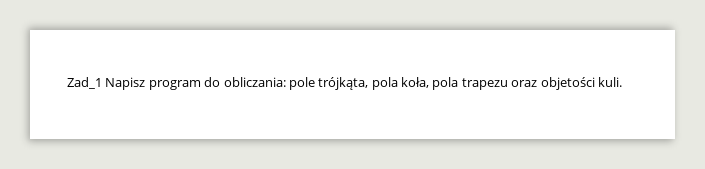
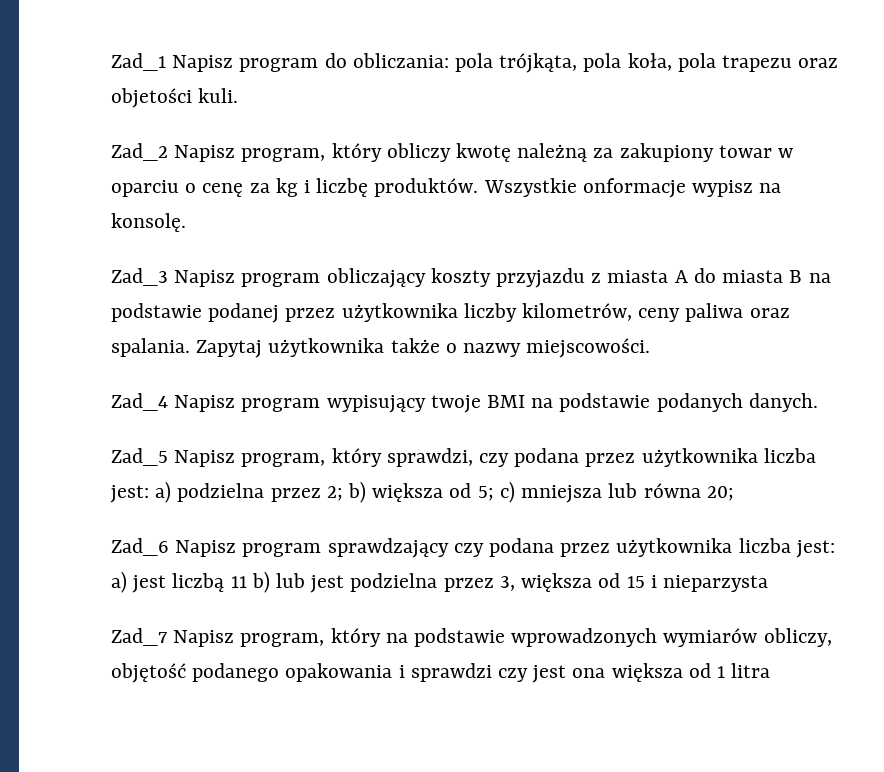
[288,77,315,90] pole -> [455,53,494,72] pola
(622, 82) none -> [111,143,794,162] [111,178,782,198] [111,213,186,232] [111,268,831,288] [111,303,790,323] [111,338,651,358] [111,393,818,413] [111,448,816,467] [110,481,734,503] [111,538,835,558] [111,571,768,593] [111,628,832,647] [111,663,771,683] // Zad_2 Napisz program, który obliczy kwotę należną za zakupiony towar w oparciu o cenę za kg i liczbę produktów. Wszystkie onformacje wypisz na konsolę. // Zad_3 Napisz program obliczający koszty przyjazdu z miasta A do miasta B na podstawie podanej przez użytkownika liczby kilometrów, ceny paliwa oraz spalania. Zapytaj użytkownika także o nazwy miejscowości. // Zad_4 Napisz program wypisujący twoje BMI na podstawie podanych danych. // Zad_5 Napisz program, który sprawdzi, czy podana przez użytkownika liczba jest: a) podzielna przez 2; b) większa od 5; c) mniejsza lub równa 20; // Zad_6 Napisz program sprawdzający czy podana przez użytkownika liczba jest: a) jest liczbą 11 b) lub jest podzielna przez 3, większa od 15 i nieparzysta // Zad_7 Napisz program, który na podstawie wprowadzonych wymiarów obliczy, objętość podanego opakowania i sprawdzi czy jest ona większa od 1 litra

